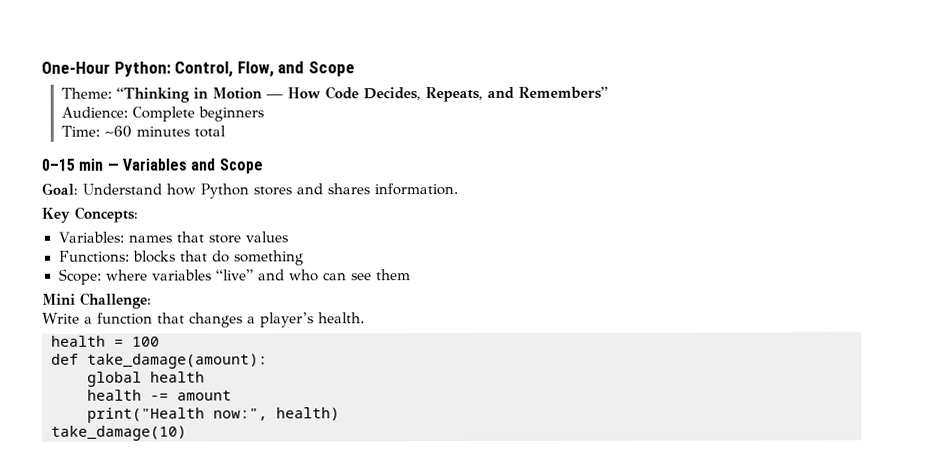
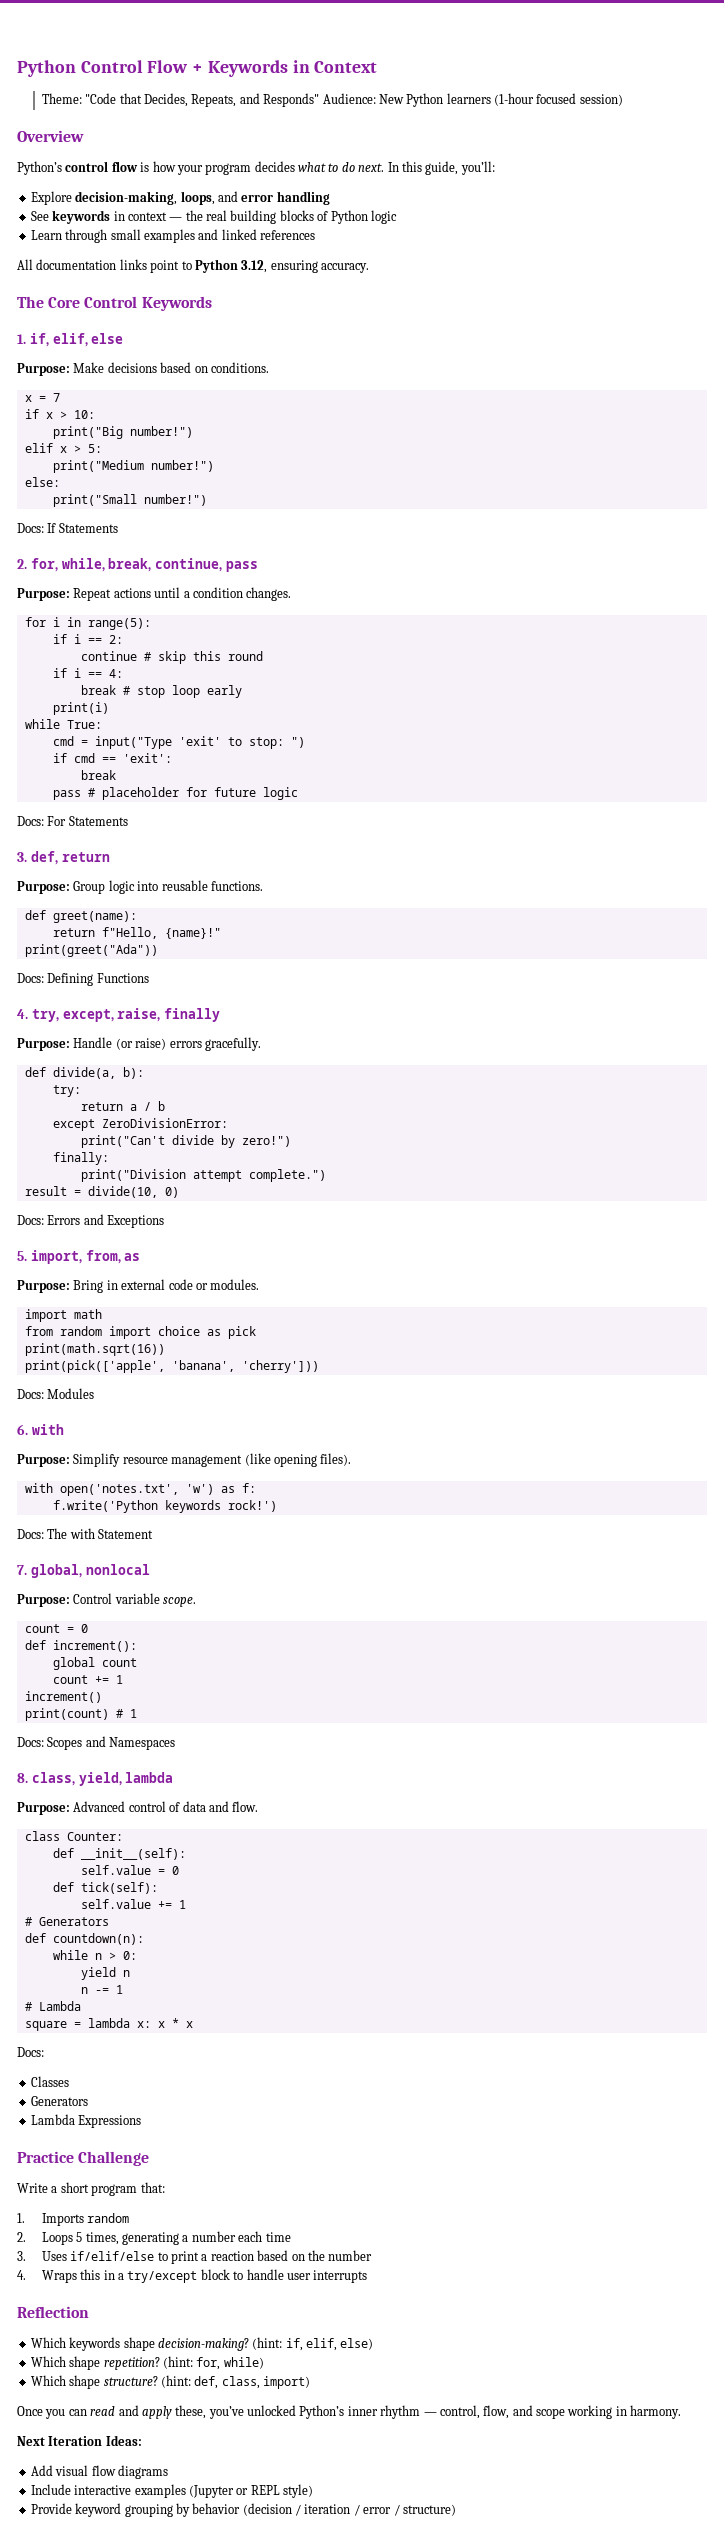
[41,61,355,78] [60,86,608,103] [60,106,264,122] [60,125,226,138] [41,158,263,174] [41,182,458,199] [41,206,138,223] [57,231,290,244] [58,250,304,266] [58,268,411,285] [42,292,152,309] [42,312,365,328] [51,335,160,347] [51,353,268,369] [87,371,205,387] [87,389,232,401] [87,407,340,423] [51,425,187,441] One-Hour Python: Control, Flow, and Scope // Theme: “Thinking in Motion — How Code Decides, Repeats, and Remembers” // Audience: Complete beginners // Time: ~60 minutes total // 0–15 min — Variables and Scope // Goal: Understand how Python stores and shares information. // Key Concepts: // Variables: names that store values // Functions: blocks that do something // Scope: where variables “live” and who can see them // Mini Challenge: // Write a function that changes a player’s health. // health = 100 // def take_damage(amount): // global health // health -= amount // print("Health now:", health) // take_damage(10) -> [17,60,378,77] [41,93,623,107] [17,130,84,142] [17,161,495,175] [30,191,330,205] [30,210,397,224] [30,229,315,243] [17,259,369,273] [17,296,212,311] [17,333,124,347] [17,362,269,376] [24,393,60,402] [24,409,95,419] [52,426,193,439] [24,443,102,453] [52,460,214,473] [24,477,60,487] [52,494,207,507] [17,523,118,533] [17,558,258,572] [17,587,292,601] [24,617,151,630] [52,634,123,644] [80,651,263,664] [52,668,123,678] [80,685,242,698] [52,702,109,715] [24,719,102,729] [52,736,305,749] [52,753,172,763] [80,770,116,780] [52,787,298,800] [17,816,128,826] [17,851,110,865] [17,880,263,894] [24,910,137,923] [52,927,221,939] [24,944,158,957] [17,973,149,986] [17,1008,221,1022] [17,1037,261,1051] [24,1067,144,1079] [52,1085,81,1097] [80,1101,165,1111] [52,1118,228,1131] [80,1135,291,1148] [52,1152,109,1165] [80,1169,326,1182] [24,1186,179,1198] [17,1214,165,1228] [17,1250,141,1264] [17,1279,260,1293] [24,1309,102,1322] [24,1326,256,1339] [24,1343,165,1356] [24,1360,319,1373] [17,1388,95,1399] [17,1424,64,1435] [17,1453,352,1467] [24,1483,256,1496] [52,1500,277,1513] [17,1528,154,1539] [17,1564,150,1578] [17,1593,197,1607] [24,1624,88,1633] [24,1640,137,1652] [52,1657,137,1670] [52,1675,123,1684] [24,1691,102,1703] [24,1708,137,1721] [17,1736,176,1750] [17,1772,174,1786] [17,1801,259,1815] [24,1831,123,1841] [52,1848,186,1860] [80,1865,179,1875] [52,1882,158,1894] [80,1899,186,1909] [24,1917,109,1926] [24,1933,144,1945] [52,1950,137,1960] [80,1967,130,1980] [80,1985,123,1994] [24,2001,81,2011] [24,2018,193,2031] [17,2047,44,2057] [30,2076,69,2087] [30,2096,88,2106] [30,2114,142,2128] [17,2151,150,2166] [17,2182,165,2196] [17,2213,130,2226] [17,2231,291,2245] [17,2250,373,2264] [17,2269,368,2283] [17,2306,89,2318] [30,2337,374,2351] [30,2356,264,2370] [30,2375,310,2389] [17,2405,682,2419] [17,2435,142,2446] [30,2465,168,2479] [30,2484,313,2498] [30,2503,456,2517] Python Control Flow + Keywords in Context // Theme: "Code that Decides, Repeats, and Responds" Audience: New Python learners (1-hour focused session) // Overview // Python’s control flow is how your program decides what to do next. In this guide, you’ll: // Explore decision-making, loops, and error handling // See keywords in context — the real building blocks of Python logic // Learn through small examples and linked references // All documentation links point to Python 3.12, ensuring accuracy. // The Core Control Keywords // 1. if, elif, else // Purpose: Make decisions based on conditions. // x = 7 // if x > 10: // print("Big number!") // elif x > 5: // print("Medium number!") // else: // print("Small number!") // Docs: If Statements // 2. for, while, break, continue, pass // Purpose: Repeat actions until a condition changes. // for i in range(5): // if i == 2: // continue # skip this round // if i == 4: // break # stop loop early // print(i) // while True: // cmd = input("Type 'exit' to stop: ") // if cmd == 'exit': // break // pass # placeholder for future logic // Docs: For Statements // 3. def, return // Purpose: Group logic into reusable functions. // def greet(name): // return f"Hello, {name}!" // print(greet("Ada")) // Docs: Defining Functions // 4. try, except, raise, finally // Purpose: Handle (or raise) errors gracefully. // def divide(a, b): // try: // return a / b // except ZeroDivisionError: // print("Can't divide by zero!") // finally: // print("Division attempt complete.") // result = divide(10, 0) // Docs: Errors and Exceptions // 5. import, from, as // Purpose: Bring in external code or modules. // import math // from random import choice as pick // print(math.sqrt(16)) // print(pick(['apple', 'banana', 'cherry'])) // Docs: Modules // 6. with // Purpose: Simplify resource management (like opening files). // with open('notes.txt', 'w') as f: // f.write('Python keywords rock!') // Docs: The with Statement // 7. global, nonlocal // Purpose: Control variable scope. // count = 0 // def increment(): // global count // count += 1 // increment() // print(count) # 1 // Docs: Scopes and Namespaces // 8. class, yield, lambda // Purpose: Advanced control of data and flow. // class Counter: // def __init__(self): // self.value = 0 // def tick(self): // self.value += 1 // # Generators // def countdown(n): // while n > 0: // yield n // n -= 1 // # Lambda // square = lambda x: x * x // Docs: // Classes // Generators // Lambda Expressions // Practice Challenge // Write a short program that: // 1. Imports random // 2. Loops 5 times, generating a number each time // 3. Uses if/elif/else to print a reaction based on the number // 4. Wraps this in a try/except block to handle user interrupts // Reflection // Which keywords shape decision-making? (hint: if, elif, else) // Which shape repetition? (hint: for, while) // Which shape structure? (hint: def, class, import) // Once you can read and apply these, you’ve unlocked Python’s inner rhythm — control, flow, and scope working in harmony. // Next Iteration Ideas: // Add visual flow diagrams // Include interactive examples (Jupyter or REPL style) // Provide keyword grouping by behavior (decision / iteration / error / structure)

